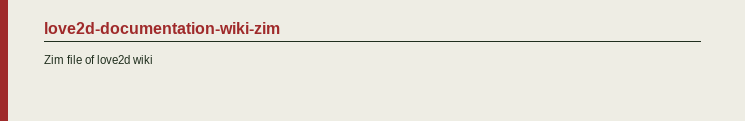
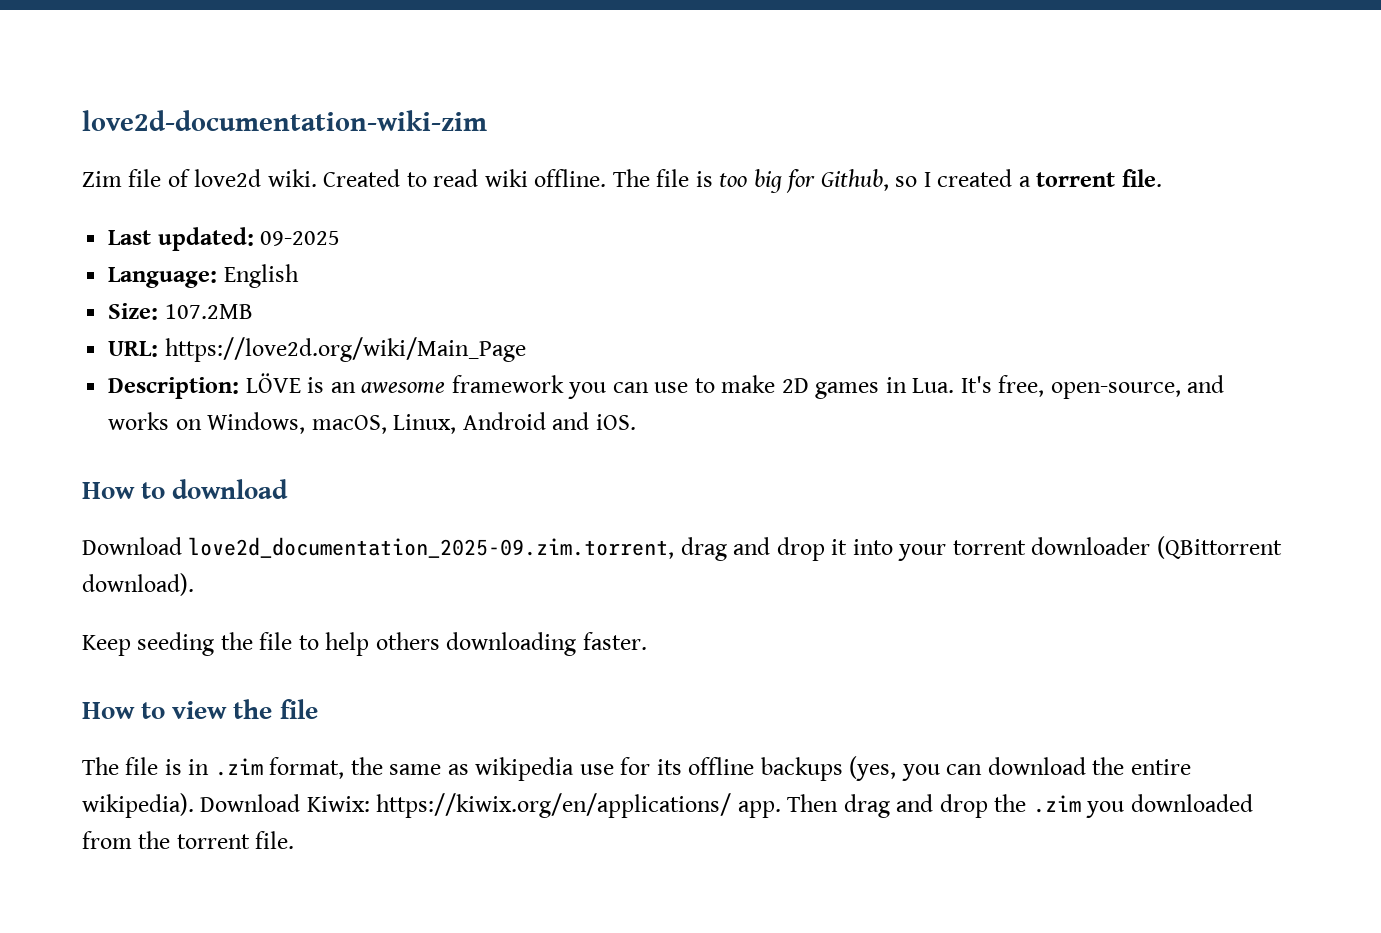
[132,55,154,64] wiki -> [267,169,1162,193] [108,227,341,251] [108,264,299,288] [108,303,253,320] [108,337,526,362] [108,373,1225,399] [108,412,636,434] [82,479,289,499] [82,536,1282,561] [82,573,194,596] [82,632,647,656] [82,699,318,719] [82,756,1191,781] [82,793,1253,818] [82,831,295,849] wiki. Created to read wiki offline. The file is too big for Github, so I created a torrent file. // Last updated: 09-2025 // Language: English // Size: 107.2MB // URL: https://love2d.org/wiki/Main_Page // Description: LÖVE is an awesome framework you can use to make 2D games in Lua. It's free, open-source, and works on Windows, macOS, Linux, Android and iOS. // How to download // Download love2d_documentation_2025-09.zim.torrent, drag and drop it into your torrent downloader (QBittorrent download). // Keep seeding the file to help others downloading faster. // How to view the file // The file is in .zim format, the same as wikipedia use for its offline backups (yes, you can download the entire wikipedia). Download Kiwix: https://kiwix.org/en/applications/ app. Then drag and drop the .zim you downloaded from the torrent file.

